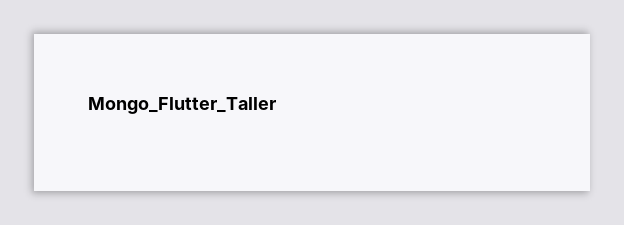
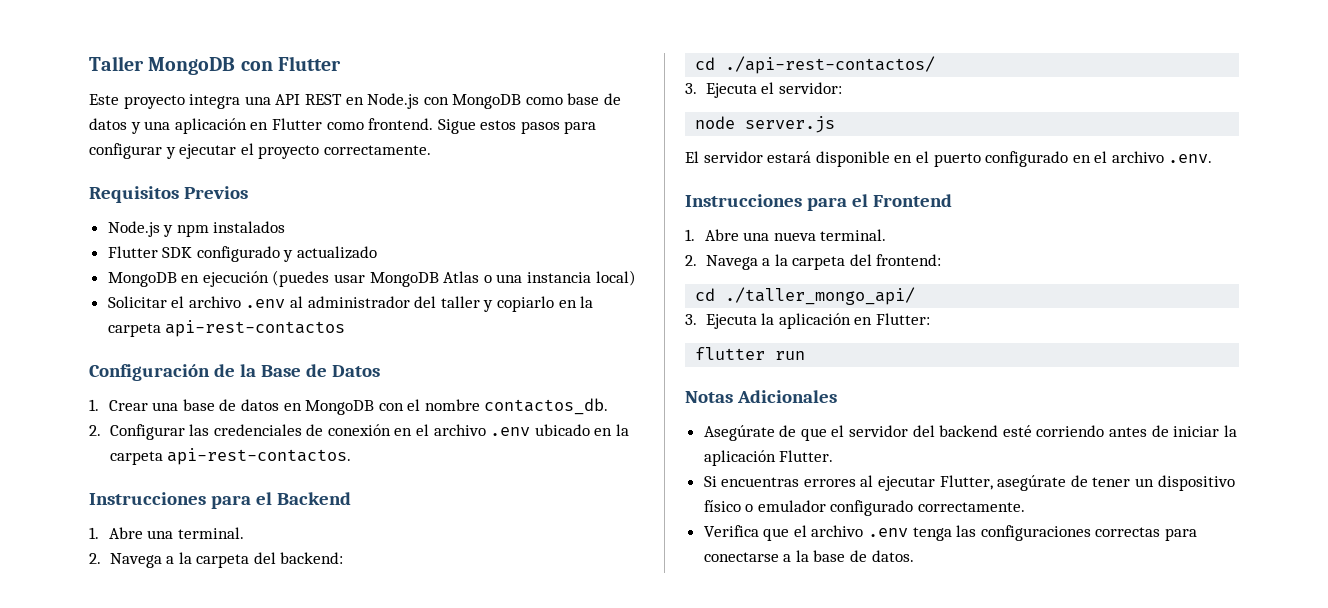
[88,97,276,114] Mongo_Flutter_Taller -> [89,56,341,75] [89,93,622,109] [89,118,597,134] [89,143,431,159] [89,186,248,203] [107,221,286,237] [107,246,378,262] [107,270,636,287] [107,296,594,312] [107,320,346,337] [89,364,380,381] [89,398,609,415] [89,424,629,440] [109,448,352,465] [89,492,351,509] [89,527,244,539] [89,552,344,568] [695,56,936,74] [685,82,842,98] [695,116,836,133] [685,151,1213,167] [685,194,952,211] [685,229,887,241] [685,254,942,270] [695,287,916,305] [685,313,930,329] [695,347,806,360] [685,390,837,403] [703,425,1237,441] [703,450,834,466] [703,475,1235,491] [703,500,1026,516] [703,525,1198,541] [703,550,914,562] Taller MongoDB con Flutter // Este proyecto integra una API REST en Node.js con MongoDB como base de datos y una aplicación en Flutter como frontend. Sigue estos pasos para configurar y ejecutar el proyecto correctamente. // Requisitos Previos // Node.js y npm instalados // Flutter SDK configurado y actualizado // MongoDB en ejecución (puedes usar MongoDB Atlas o una instancia local) // Solicitar el archivo .env al administrador del taller y copiarlo en la carpeta api-rest-contactos // Configuración de la Base de Datos // 1. Crear una base de datos en MongoDB con el nombre contactos_db. // 2. Configurar las credenciales de conexión en el archivo .env ubicado en la carpeta api-rest-contactos. // Instrucciones para el Backend // 1. Abre una terminal. // 2. Navega a la carpeta del backend: // cd ./api-rest-contactos/ // 3. Ejecuta el servidor: // node server.js // El servidor estará disponible en el puerto configurado en el archivo .env. // Instrucciones para el Frontend // 1. Abre una nueva terminal. // 2. Navega a la carpeta del frontend: // cd ./taller_mongo_api/ // 3. Ejecuta la aplicación en Flutter: // flutter run // Notas Adicionales // Asegúrate de que el servidor del backend esté corriendo antes de iniciar la aplicación Flutter. // Si encuentras errores al ejecutar Flutter, asegúrate de tener un dispositivo físico o emulador configurado correctamente. // Verifica que el archivo .env tenga las configuraciones correctas para conectarse a la base de datos.

